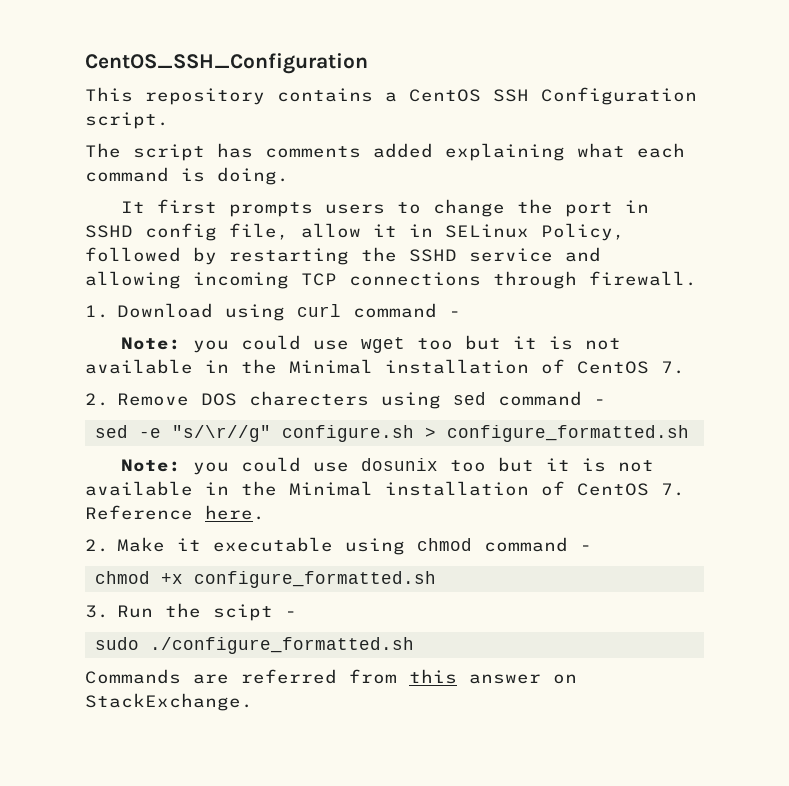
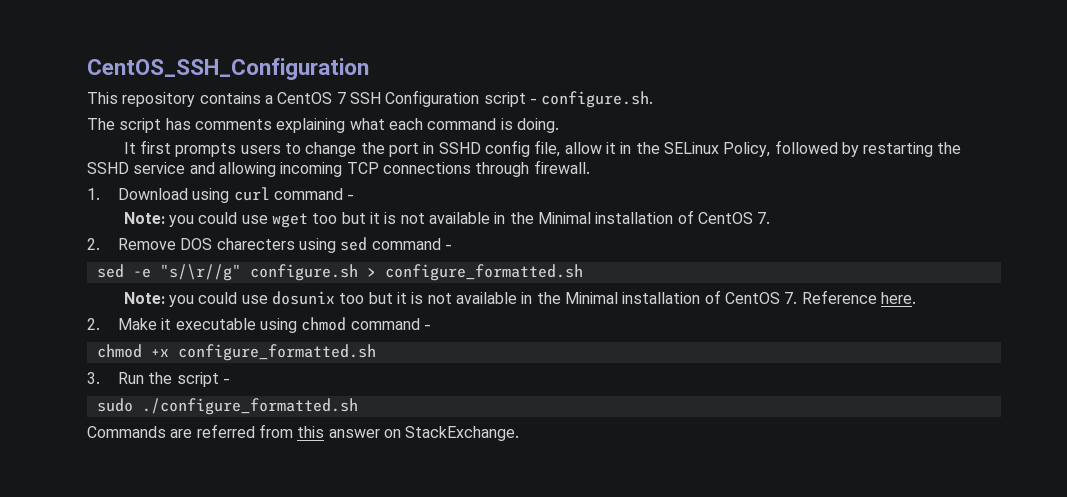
(481, 95) none -> [336,92,346,104] 7
[85,112,169,129] script. -> [483,91,654,108] script - configure.sh.
[373,143,433,158] added -> (272, 124) none
(433, 230) none -> [635,142,660,154] the
[213,604,274,621] scipt -> [176,372,219,387] script

